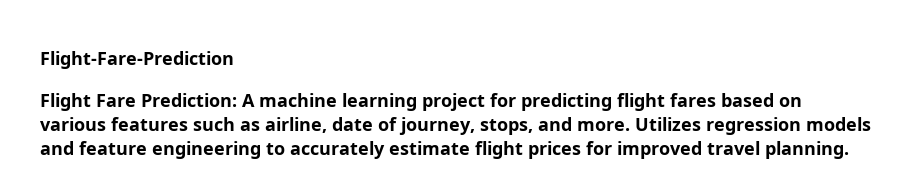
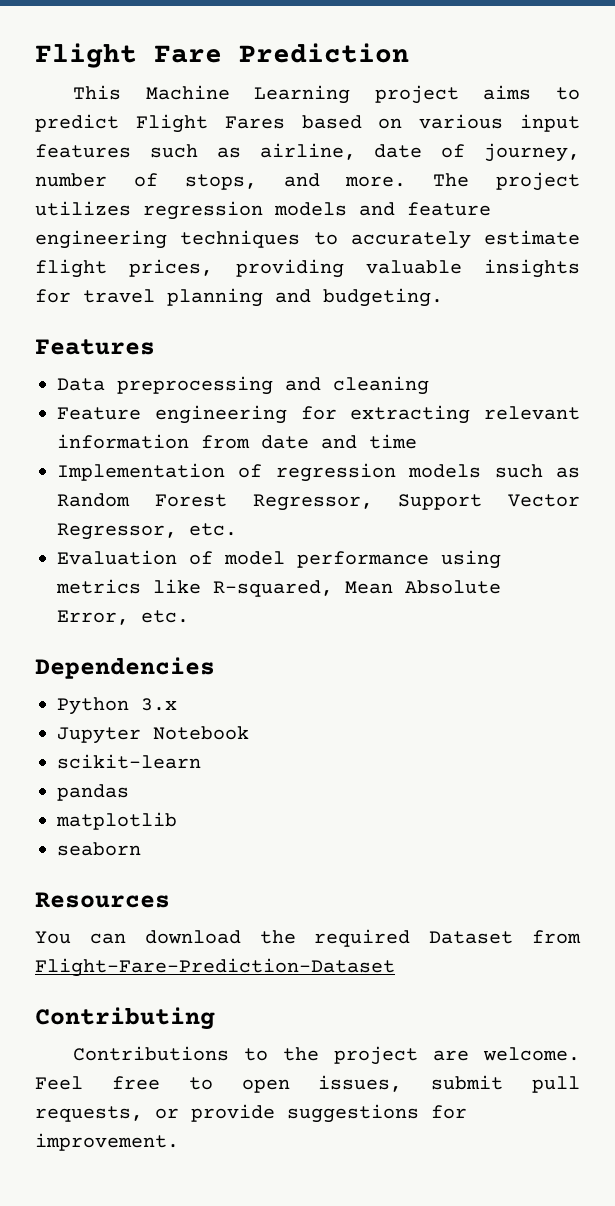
[40,51,234,69] Flight-Fare-Prediction // -> (35, 55) none
[141,93,716,111] Prediction: A machine learning project for predicting flight fares -> [239,43,409,63] [73,85,580,104] [35,114,285,133] Prediction // This Machine Learning project aims to predict Flight Fares
(106, 124) none -> [520,114,580,132] input
(475, 126) none -> [35,173,158,187] number of
[635,117,701,131] Utilizes -> [433,172,580,191] [35,201,131,216] The project utilizes
(261, 150) none -> [180,230,301,248] techniques
[528,141,849,159] prices for improved travel planning. -> [129,259,580,278] [35,288,443,307] [35,339,155,355] [57,376,429,395] [57,405,580,424] [57,434,417,449] [57,463,580,482] [57,493,580,511] [57,523,237,540] [57,550,501,569] [56,579,501,597] [57,610,189,625] [35,657,215,679] [57,697,177,715] [57,726,249,744] [57,754,201,769] [57,784,129,801] [56,812,177,830] [57,842,141,856] [35,892,170,908] [35,929,581,947] [35,958,395,977] [35,1007,215,1030] [73,1046,580,1065] [35,1075,580,1093] [35,1104,467,1123] [35,1133,179,1151] prices, providing valuable insights for travel planning and budgeting. // Features // Data preprocessing and cleaning // Feature engineering for extracting relevant information from date and time // Implementation of regression models such as Random Forest Regressor, Support Vector Regressor, etc. // Evaluation of model performance using metrics like R-squared, Mean Absolute Error, etc. // Dependencies // Python 3.x // Jupyter Notebook // scikit-learn // pandas // matplotlib // seaborn // Resources // You can download the required Dataset from Flight-Fare-Prediction-Dataset // Contributing // Contributions to the project are welcome. Feel free to open issues, submit pull requests, or provide suggestions for improvement.

